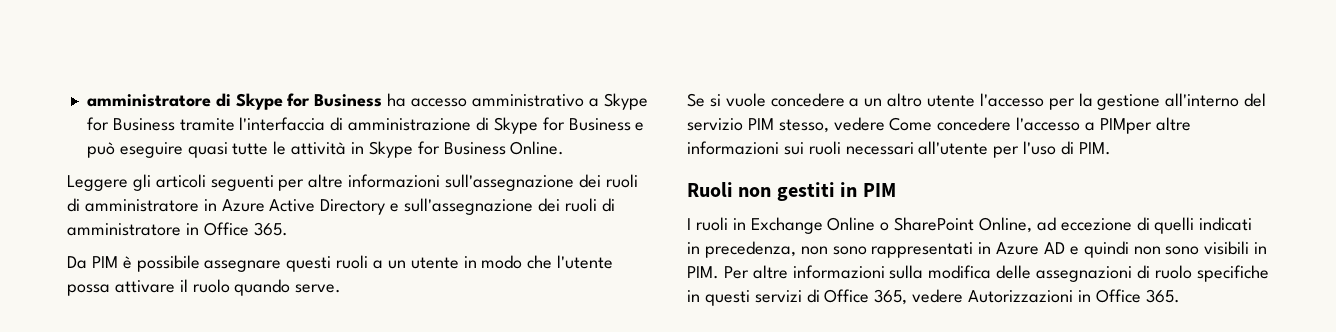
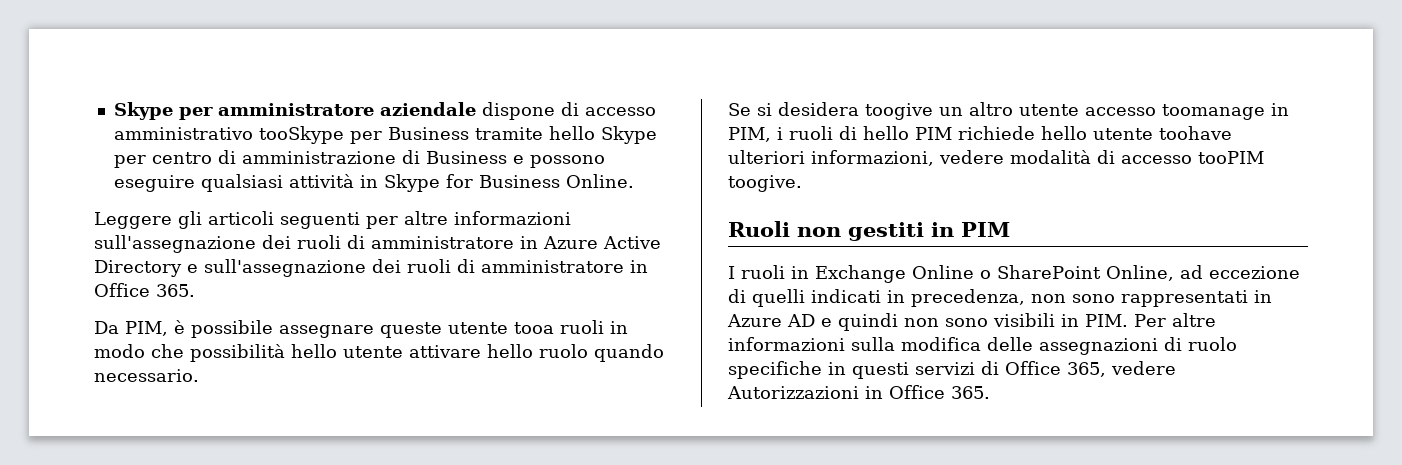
[86,93,648,110] [86,117,645,134] [86,141,287,158] amministratore di Skype for Business ha accesso amministrativo a Skype for Business tramite l'interfaccia di amministrazione di Skype for Business e può eseguire quasi tutte le -> [113,102,656,120] [113,126,657,144] [113,150,605,168] [113,174,283,192] Skype per amministratore aziendale dispone di accesso amministrativo tooSkype per Business tramite hello Skype per centro di amministrazione di Business e possono eseguire qualsiasi
[91,256,118,268] PIM -> [125,321,168,336] PIM,
[286,255,614,272] [67,279,188,296] questi ruoli a un utente in modo che l'utente possa attivare il -> [380,320,628,338] [94,344,533,362] queste utente tooa ruoli in modo che possibilità hello utente attivare hello
[295,284,342,293] serve. -> [94,369,199,382] necessario.
[725,93,1267,110] [687,117,1191,134] [687,141,1111,158] vuole concedere a un altro utente l'accesso per la gestione all'interno del servizio PIM stesso, vedere Come concedere l'accesso a PIMper altre informazioni sui ruoli necessari all'utente per l'uso di PIM. -> [778,102,1289,120] [728,126,1232,142] [728,150,1264,166] [728,175,802,192] desidera toogive un altro utente accesso toomanage in PIM, i ruoli di hello PIM richiede hello utente toohave ulteriori informazioni, vedere modalità di accesso tooPIM toogive.

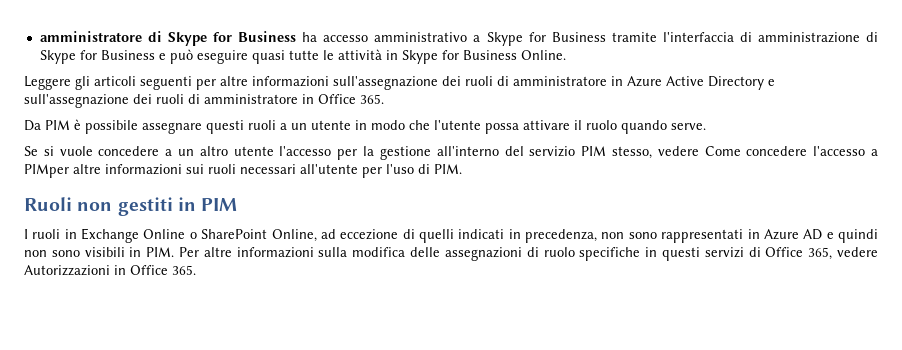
[113,102,656,120] [113,126,657,144] [113,150,605,168] [113,174,283,192] Skype per amministratore aziendale dispone di accesso amministrativo tooSkype per Business tramite hello Skype per centro di amministrazione di Business e possono eseguire qualsiasi -> [39,31,878,46] [39,49,334,64] amministratore di Skype for Business ha accesso amministrativo a Skype for Business tramite l'interfaccia di amministrazione di Skype for Business e può eseguire quasi tutte le
[125,321,168,336] PIM, -> [45,120,70,130] PIM
[380,320,628,338] [94,344,533,362] queste utente tooa ruoli in modo che possibilità hello utente attivare hello -> [206,120,582,134] questi ruoli a un utente in modo che l'utente possa attivare il
[94,369,199,382] necessario. -> [671,123,706,130] serve.
[778,102,1289,120] [728,126,1232,142] [728,150,1264,166] [728,175,802,192] desidera toogive un altro utente accesso toomanage in PIM, i ruoli di hello PIM richiede hello utente toohave ulteriori informazioni, vedere modalità di accesso tooPIM toogive. -> [59,146,879,160] [24,164,462,178] vuole concedere a un altro utente l'accesso per la gestione all'interno del servizio PIM stesso, vedere Come concedere l'accesso a PIMper altre informazioni sui ruoli necessari all'utente per l'uso di PIM.

